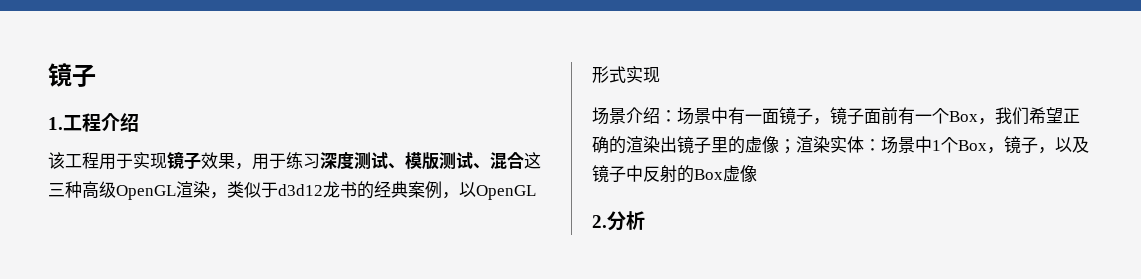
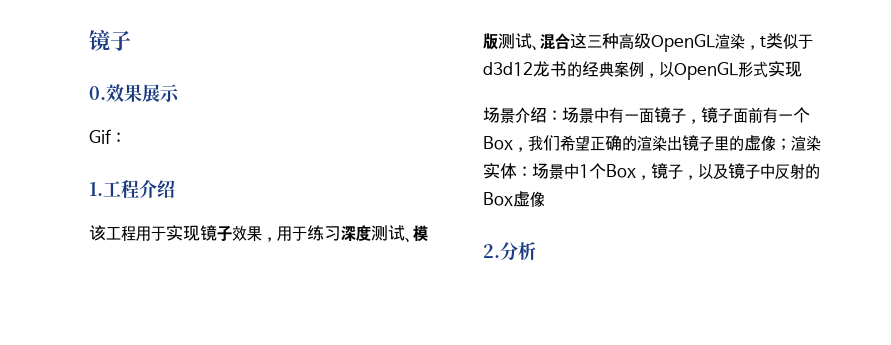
[48,63,96,87] 镜子 -> [89,30,131,51] [89,84,180,102] [89,129,126,144] 镜子 // 0.效果展示 // Gif：
(227, 195) none -> [760,36,766,48] t

